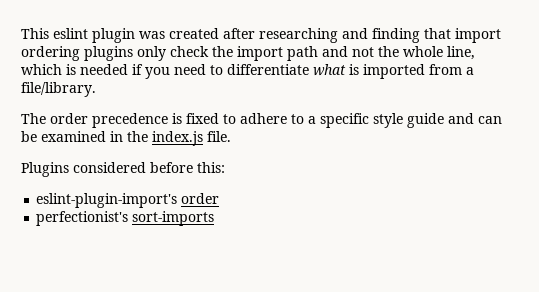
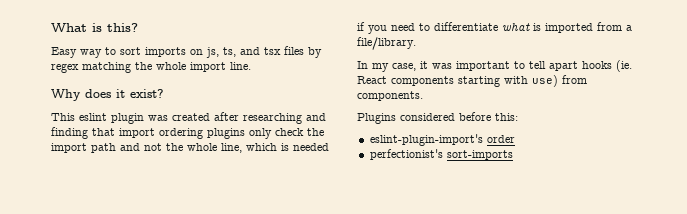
(21, 33) none -> [51,23,138,32] [51,46,322,58] [51,62,251,73] [51,89,164,101] What is this? // Easy way to sort imports on js, ts, and tsx files by regex matching the whole import line. // Why does it exist? //
[21,113,502,128] [21,131,231,146] The order precedence is fixed to adhere to a specific style guide and can be examined in the index.js file. -> [357,60,632,72] [357,75,587,87] [357,91,423,101] In my case, it was important to tell apart hooks (ie. React components starting with use) from components.

